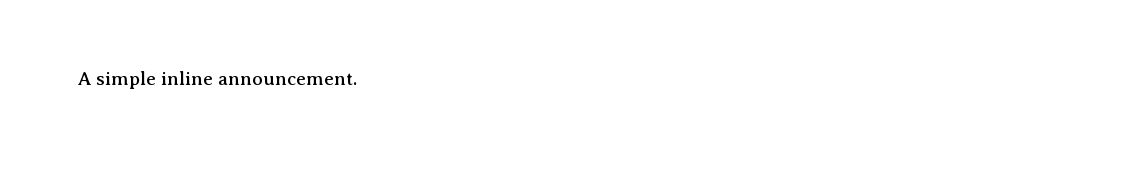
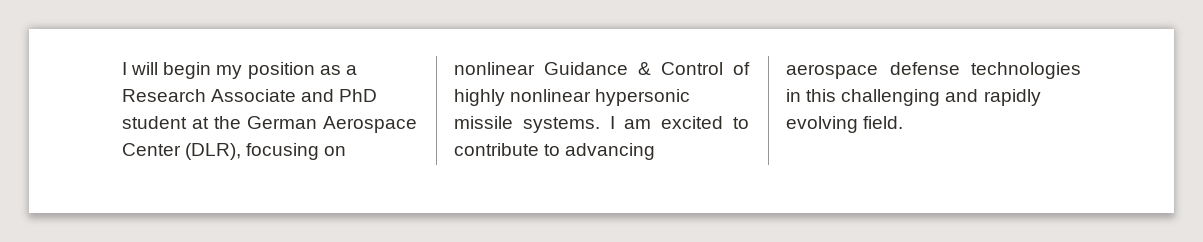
[78,71,358,89] A simple inline announcement. -> [122,62,357,79] [122,89,378,102] [122,116,417,133] [122,143,347,160] [454,62,750,75] [454,89,691,106] [454,116,749,133] [454,143,656,160] [786,62,1081,79] [786,89,1041,106] [786,116,904,133] I will begin my position as a Research Associate and PhD student at the German Aerospace Center (DLR), focusing on nonlinear Guidance & Control of highly nonlinear hypersonic missile systems. I am excited to contribute to advancing aerospace defense technologies in this challenging and rapidly evolving field.

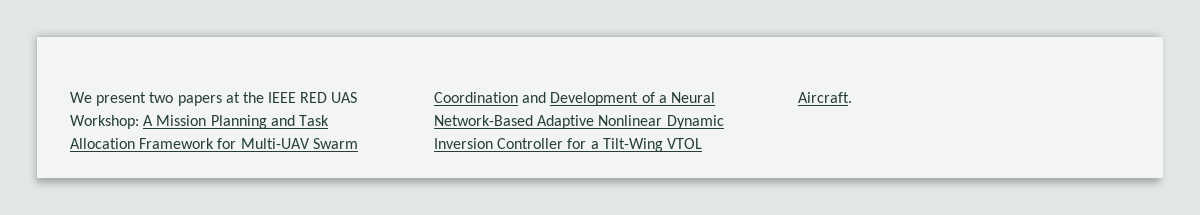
[122,62,357,79] [122,89,378,102] [122,116,417,133] [122,143,347,160] [454,62,750,75] [454,89,691,106] [454,116,749,133] [454,143,656,160] [786,62,1081,79] [786,89,1041,106] [786,116,904,133] I will begin my position as a Research Associate and PhD student at the German Aerospace Center (DLR), focusing on nonlinear Guidance & Control of highly nonlinear hypersonic missile systems. I am excited to contribute to advancing aerospace defense technologies in this challenging and rapidly evolving field. -> [70,92,358,106] [70,115,329,129] [70,138,358,149] [434,92,715,106] [434,115,724,129] [434,138,702,152] [798,92,852,103] We present two papers at the IEEE RED UAS Workshop: A Mission Planning and Task Allocation Framework for Multi-UAV Swarm Coordination and Development of a Neural Network-Based Adaptive Nonlinear Dynamic Inversion Controller for a Tilt-Wing VTOL Aircraft.

